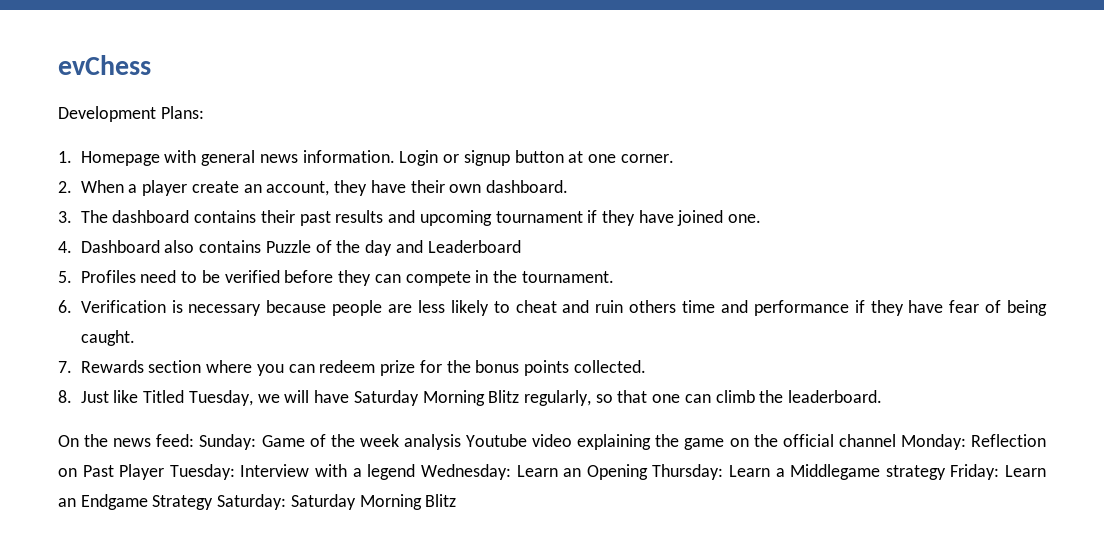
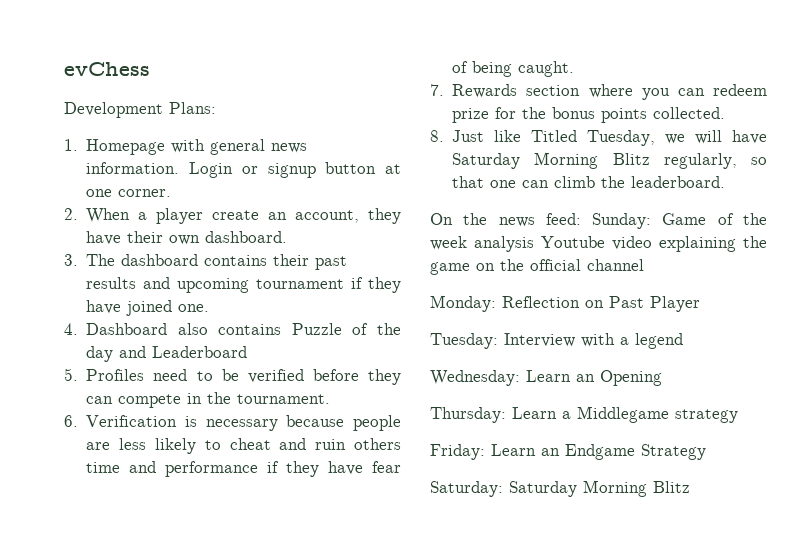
(896, 440) none -> (644, 265) //
(165, 472) none -> (700, 304) //
(416, 472) none -> (683, 341) //
(648, 472) none -> (662, 378) //
(946, 472) none -> (738, 416) //
(214, 502) none -> (706, 452) //

